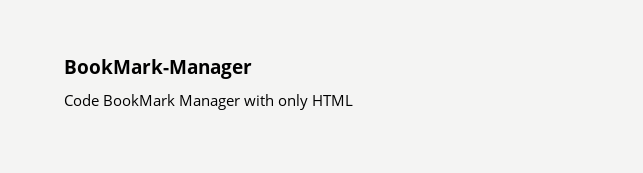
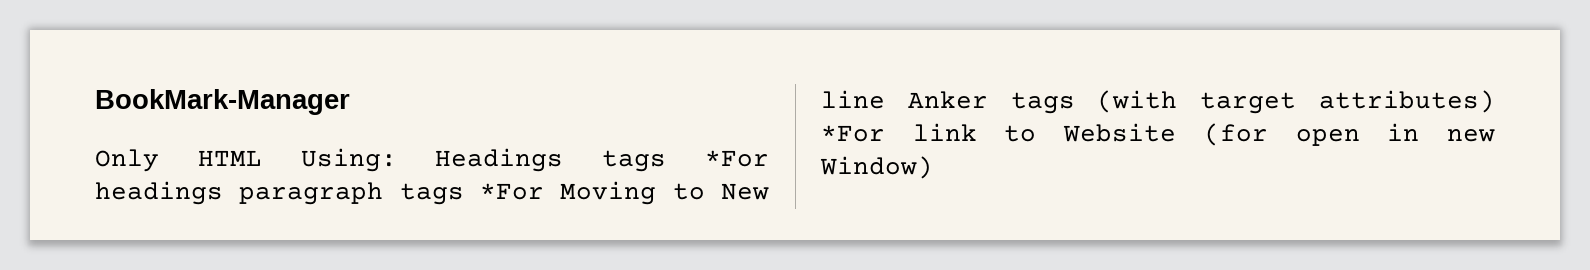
[64,94,354,110] Code BookMark Manager with only HTML -> [95,148,769,172] [95,181,769,205] [821,90,1495,114] [821,123,1495,146] [820,156,933,179] Only HTML Using: Headings tags *For headings paragraph tags *For Moving to New line Anker tags (with target attributes) *For link to Website (for open in new Window)

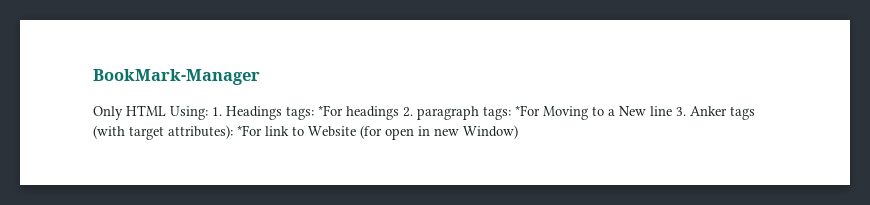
[435,148,769,172] [95,181,464,205] Headings tags *For headings paragraph tags -> [212,105,511,120] 1. Headings tags: *For headings 2. paragraph tags:
(705, 191) none -> [608,109,615,116] a
(885, 99) none -> [676,107,686,116] 3.
[1319,90,1495,113] attributes) -> [168,125,233,139] attributes):

